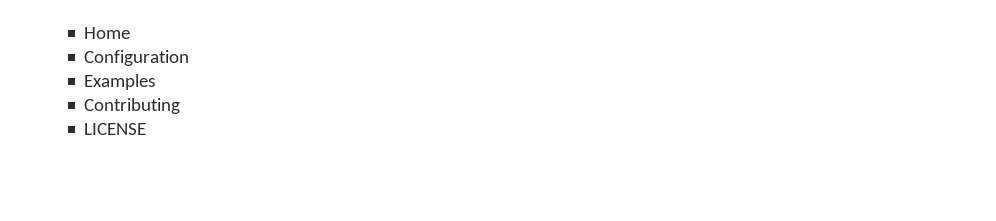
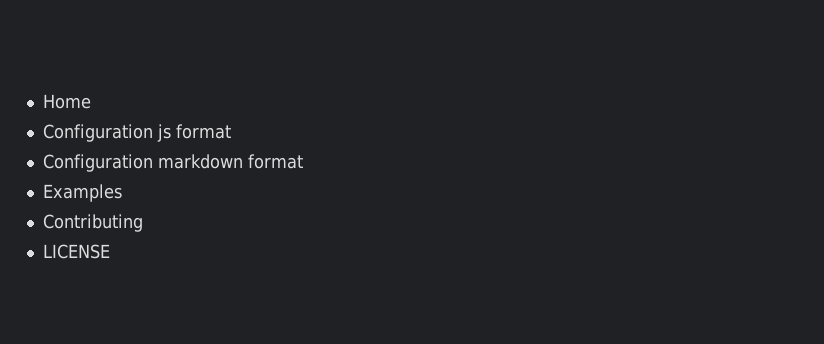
(190, 58) none -> [156,124,231,142] [42,154,303,172] js format // Configuration markdown format

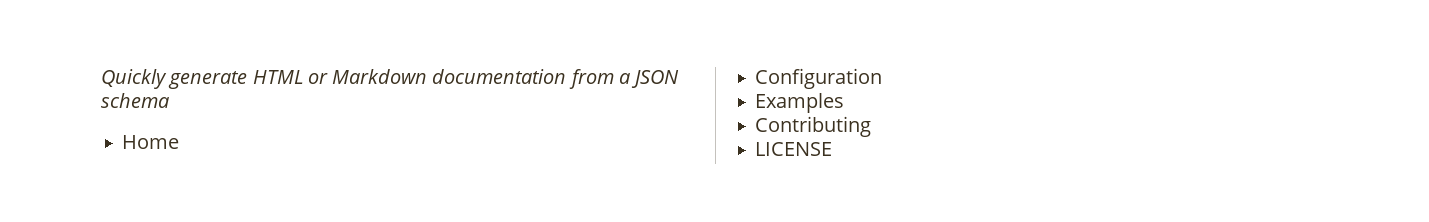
[42,94,91,109] [42,124,231,142] [42,154,303,172] Home // Configuration js format // Configuration markdown format -> [101,69,680,89] [101,93,169,108] [122,135,180,149] [755,68,883,89] Quickly generate HTML or Markdown documentation from a JSON schema // Home // Configuration

